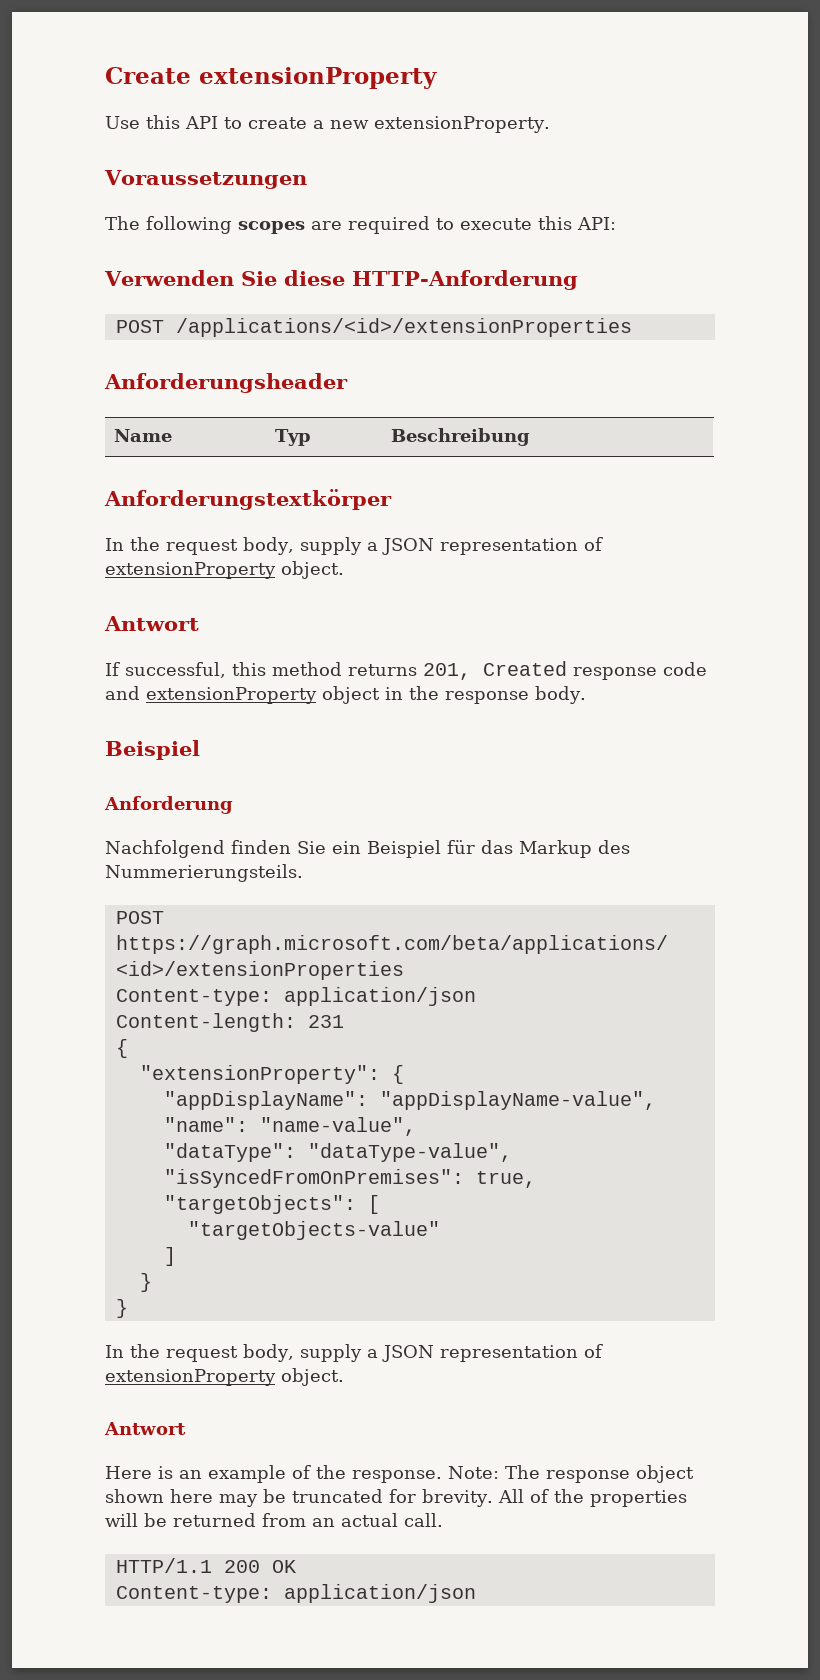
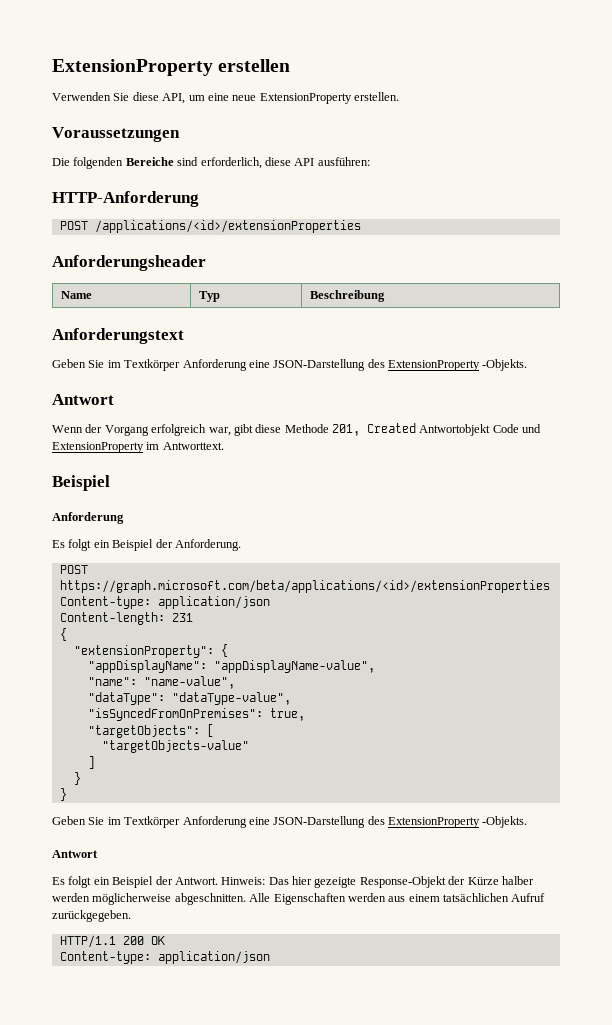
[105,67,437,89] [105,115,550,133] [104,170,307,189] [105,216,616,234] [104,270,345,286] Create extensionProperty // Use this API to create a new extensionProperty. // Voraussetzungen // The following scopes are required to execute this API: // Verwenden Sie diese -> [52,59,291,76] [52,92,399,104] [52,127,180,142] [52,157,370,169] ExtensionProperty erstellen // Verwenden Sie diese API, um eine neue ExtensionProperty erstellen. // Voraussetzungen // Die folgenden Bereiche sind erforderlich, diese API ausführen: //
[104,489,392,510] [105,537,603,555] [105,561,344,579] [104,616,199,631] [105,661,707,680] [105,686,586,704] [105,740,200,760] [104,796,233,814] [105,840,630,858] [105,864,303,882] Anforderungstextkörper // In the request body, supply a JSON representation of extensionProperty object. // Antwort // If successful, this method returns 201, Created response code and extensionProperty object in the response body. // Beispiel // Anforderung // Nachfolgend finden Sie ein Beispiel für das Markup des Nummerierungsteils. -> [52,328,184,344] [52,359,528,371] [52,394,114,405] [52,423,542,436] [52,442,224,453] [52,475,110,491] [52,512,124,524] [52,539,241,551] Anforderungstext // Geben Sie im Textkörper Anforderung eine JSON-Darstellung des ExtensionProperty -Objekts. // Antwort // Wenn der Vorgang erfolgreich war, gibt diese Methode 201, Created Antwortobjekt Code und ExtensionProperty im Antworttext. // Beispiel // Anforderung // Es folgt ein Beispiel der Anforderung.
[105,1344,603,1362] [105,1368,344,1386] [104,1422,186,1435] [105,1465,694,1483] [105,1489,687,1507] [105,1513,443,1527] In the request body, supply a JSON representation of extensionProperty object. // Antwort // Here is an example of the response. Note: The response object shown here may be truncated for brevity. All of the properties will be returned from an actual call. -> [52,816,528,828] [52,850,98,858] [52,876,534,888] [52,893,546,905] [52,910,131,922] Geben Sie im Textkörper Anforderung eine JSON-Darstellung des ExtensionProperty -Objekts. // Antwort // Es folgt ein Beispiel der Antwort. Hinweis: Das hier gezeigte Response-Objekt der Kürze halber werden möglicherweise abgeschnitten. Alle Eigenschaften werden aus einem tatsächlichen Aufruf zurückgegeben.

